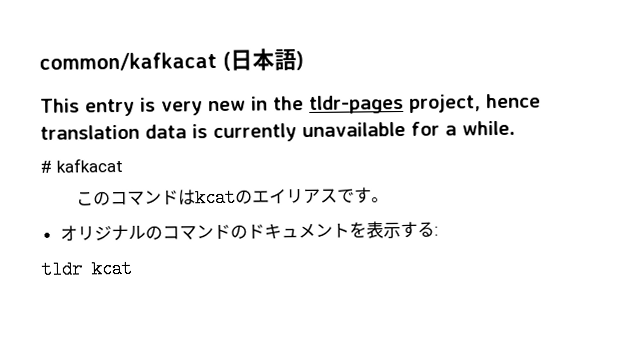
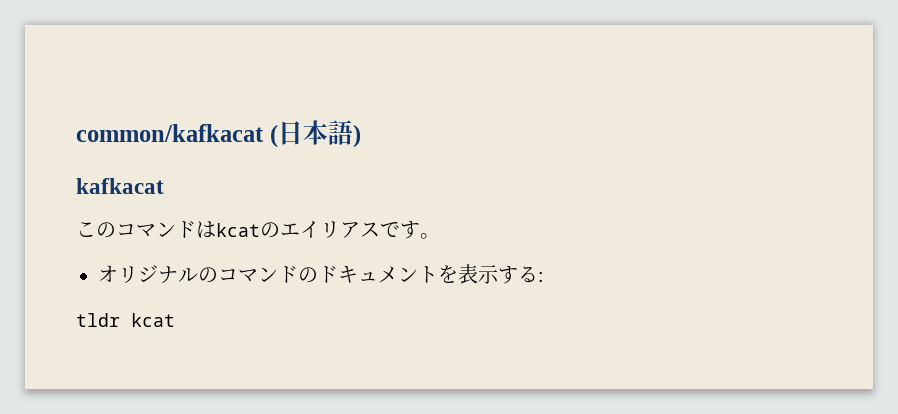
[40,93,541,117] [40,120,516,143] [40,160,52,173] This entry is very new in the tldr-pages project, hence translation data is currently unavailable for a while. // # -> (361, 136) none

